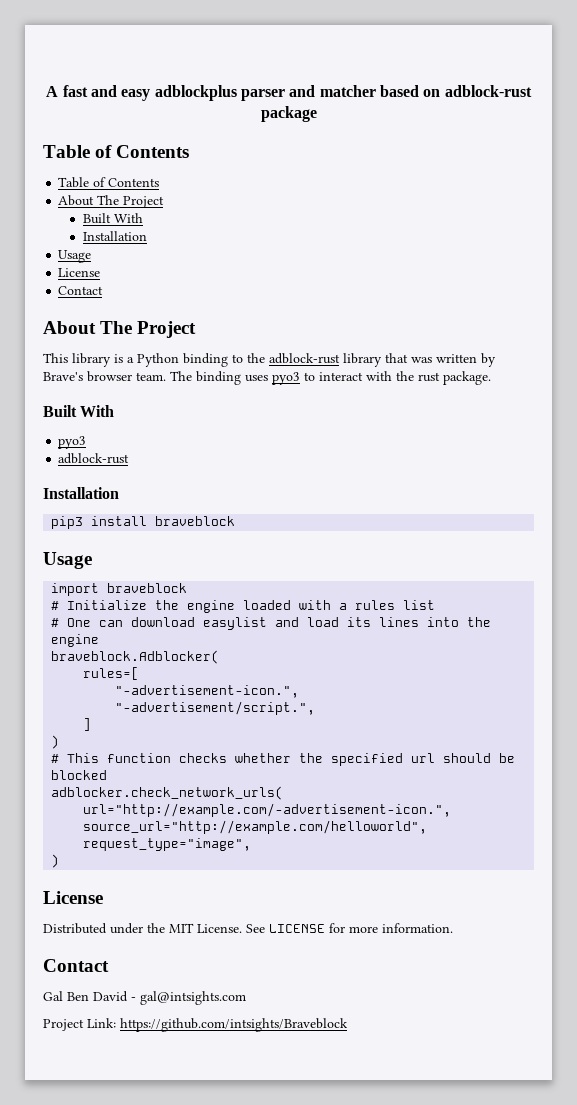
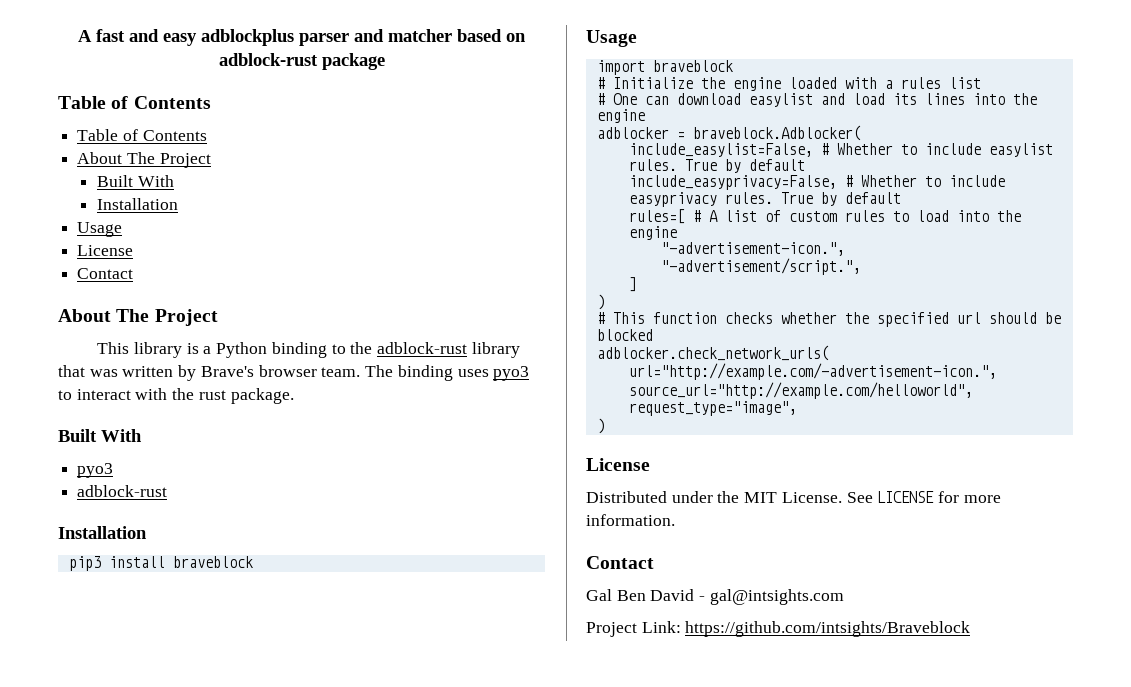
(100, 640) none -> [596,127,685,139] adblocker =
[83,667,140,680] rules=[ -> [628,143,1053,157] [628,159,805,173] [628,175,1005,190] [628,192,901,207] [628,209,1021,224] [628,226,677,240] include_easylist=False, # Whether to include easylist rules. True by default // include_easyprivacy=False, # Whether to include easyprivacy rules. True by default // rules=[ # A list of custom rules to load into the engine

